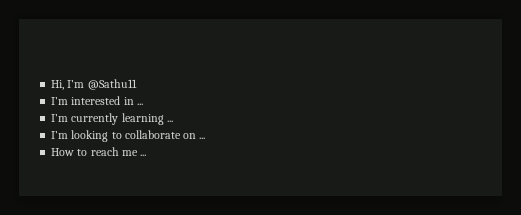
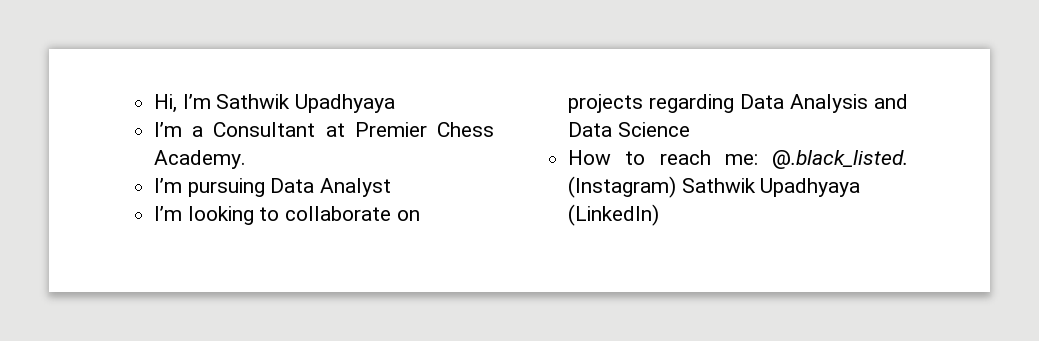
[87,79,137,90] [51,96,143,105] [51,113,173,125] @Sathu11 // I’m interested in ... // I’m currently learning ... -> [216,94,396,113] [154,122,494,137] [154,150,247,169] [154,178,392,197] Sathwik Upadhyaya // I’m a Consultant at Premier Chess Academy. // I’m pursuing Data Analyst
[199,137,206,139] [51,147,147,156] ... // How to reach me ... -> [568,94,908,113] [568,122,690,137] [568,150,908,169] [568,176,861,198] [568,204,660,226] projects regarding Data Analysis and Data Science // How to reach me: @.black_listed. (Instagram) Sathwik Upadhyaya (LinkedIn)

